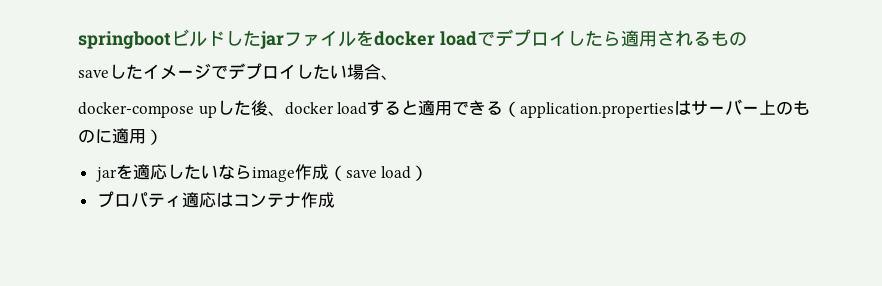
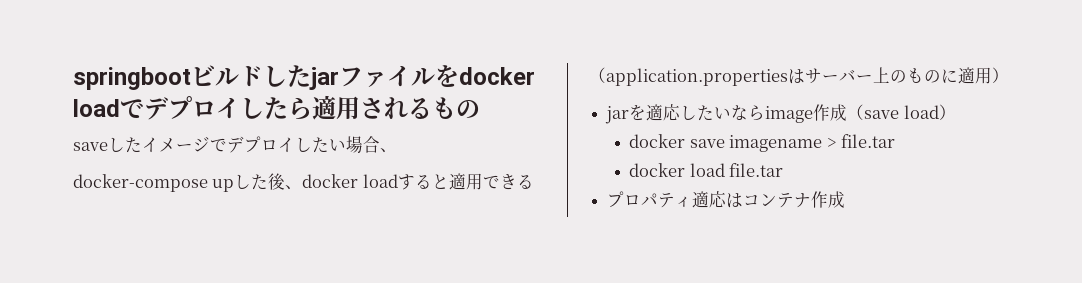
(429, 173) none -> [629,134,896,152] [629,163,784,177] // docker save imagename > file.tar // docker load file.tar

